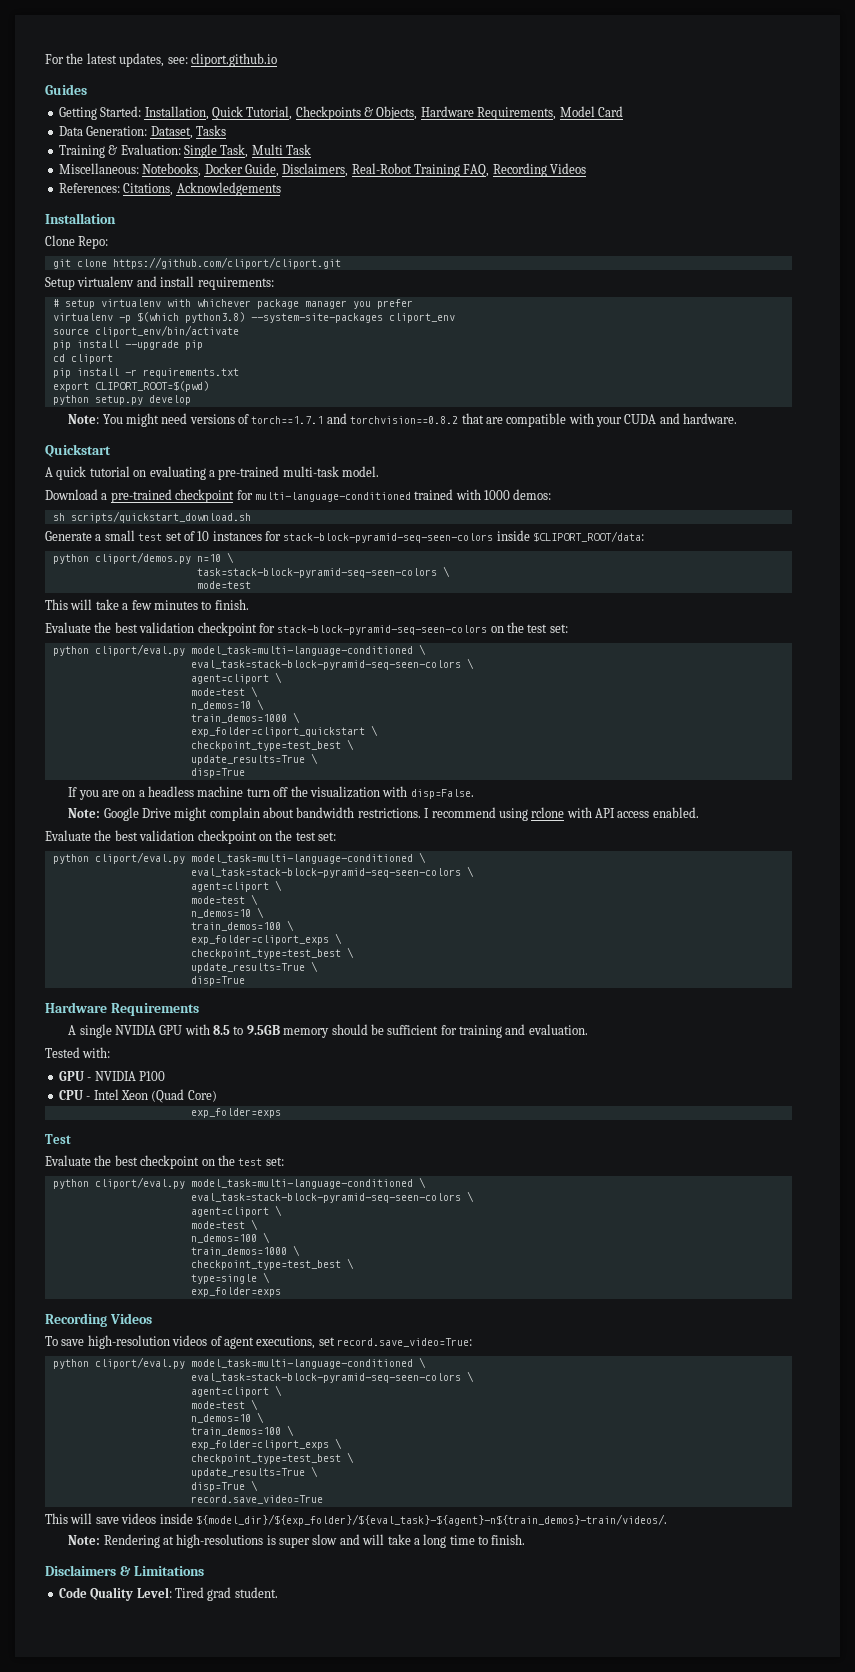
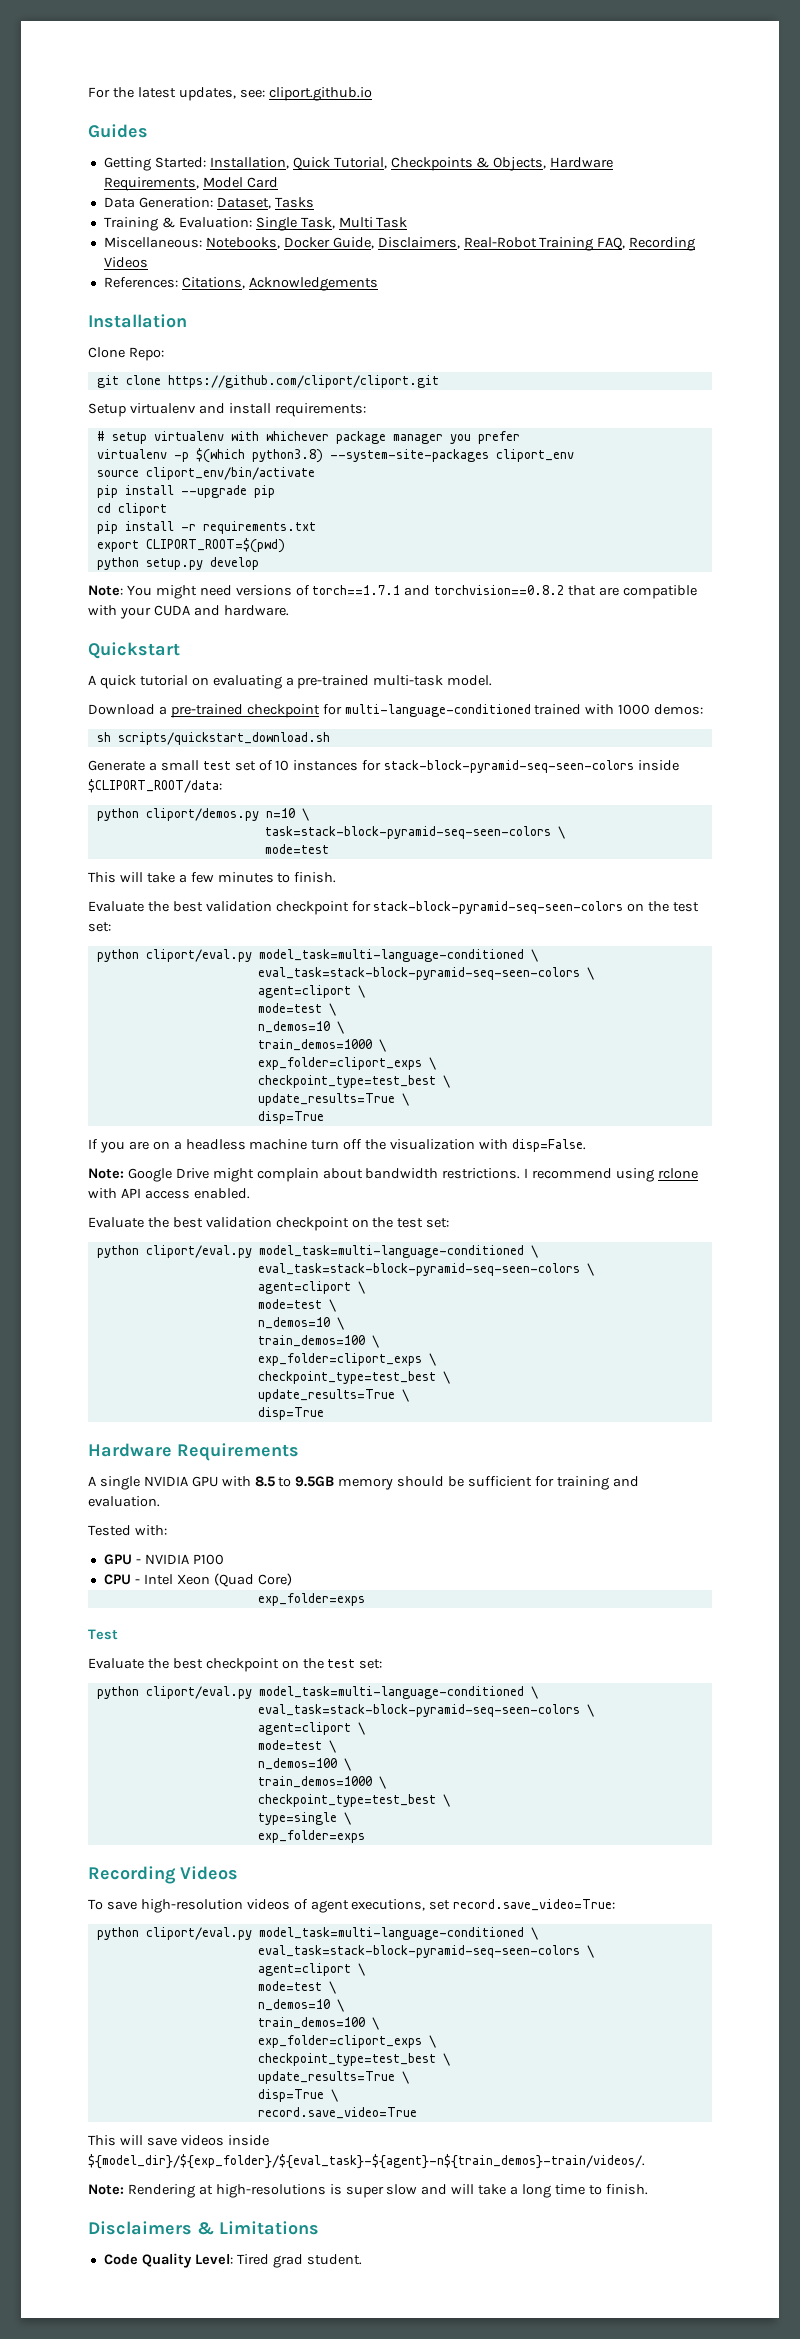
[190,727,365,737] exp_folder=cliport_quickstart -> [257,1057,422,1070] exp_folder=cliport_exps

